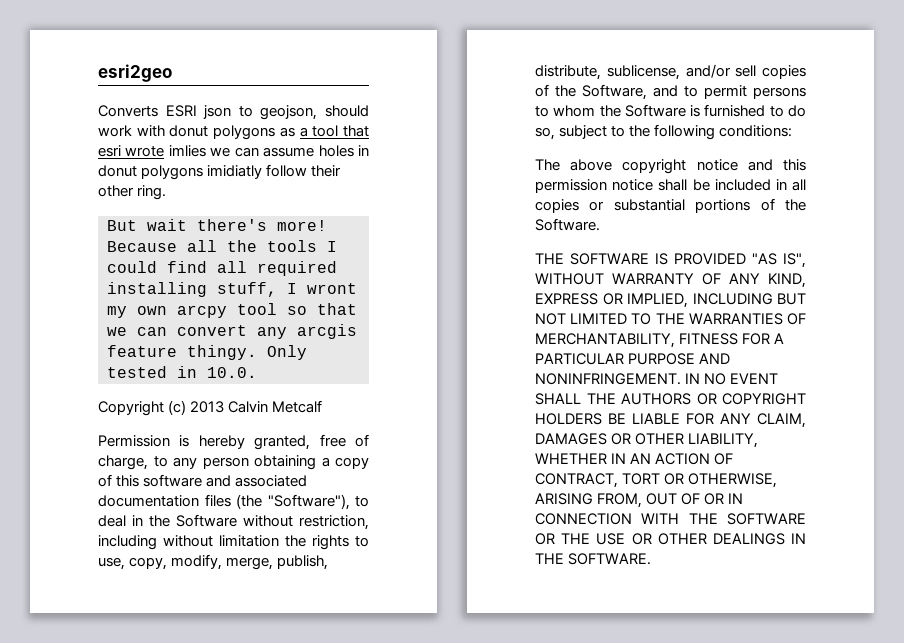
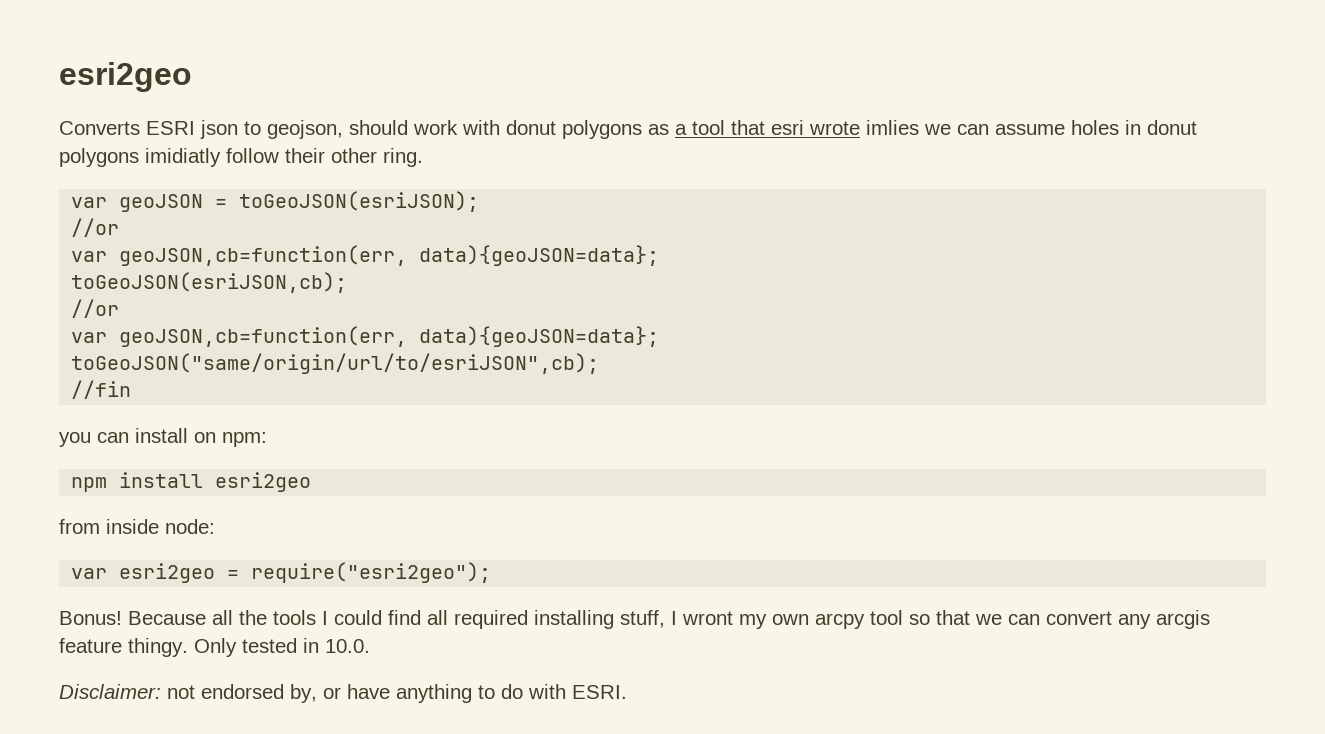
[107,219,327,231] But wait there's more! -> [71,191,480,212] [71,218,120,237] [71,245,660,266] [71,272,348,293] [71,299,120,318] [71,326,660,347] [71,353,600,374] [71,380,132,399] [59,428,267,447] [71,472,312,492] [59,519,215,534] [71,562,492,583] [59,611,122,625] var geoJSON = toGeoJSON(esriJSON); // //or // var geoJSON,cb=function(err, data){geoJSON=data}; // toGeoJSON(esriJSON,cb); // //or // var geoJSON,cb=function(err, data){geoJSON=data}; // toGeoJSON("same/origin/url/to/esriJSON",cb); // //fin // you can install on npm: // npm install esri2geo // from inside node: // var esri2geo = require("esri2geo"); // Bonus!
[98,400,323,416] [98,434,369,450] [98,455,369,470] [98,474,308,487] [98,494,369,510] [98,514,369,530] [98,535,369,550] [98,554,329,570] [535,64,806,80] [535,84,806,100] [535,104,806,117] [535,124,793,140] [535,159,806,174] [535,179,806,193] [535,198,806,213] [535,218,600,231] [535,253,806,268] [535,273,806,288] [535,293,806,308] [535,313,806,325] [535,333,785,348] [535,353,731,365] [535,373,779,385] [535,393,806,405] [535,413,806,428] [535,433,759,448] [535,453,734,465] [535,473,778,488] [535,493,744,508] [535,513,806,525] [535,533,806,545] [535,553,652,565] Copyright (c) 2013 Calvin Metcalf // Permission is hereby granted, free of charge, to any person obtaining a copy of this software and associated documentation files (the "Software"), to deal in the Software without restriction, including without limitation the rights to use, copy, modify, merge, publish, distribute, sublicense, and/or sell copies of the Software, and to permit persons to whom the Software is furnished to do so, subject to the following conditions: // The above copyright notice and this permission notice shall be included in all copies or substantial portions of the Software. // THE SOFTWARE IS PROVIDED "AS IS", WITHOUT WARRANTY OF ANY KIND, EXPRESS OR IMPLIED, INCLUDING BUT NOT LIMITED TO THE WARRANTIES OF MERCHANTABILITY, FITNESS FOR A PARTICULAR PURPOSE AND NONINFRINGEMENT. IN NO EVENT SHALL THE AUTHORS OR COPYRIGHT HOLDERS BE LIABLE FOR ANY CLAIM, DAMAGES OR OTHER LIABILITY, WHETHER IN AN ACTION OF CONTRACT, TORT OR OTHERWISE, ARISING FROM, OUT OF OR IN CONNECTION WITH THE SOFTWARE OR THE USE OR OTHER DEALINGS IN THE SOFTWARE. -> [59,684,627,703] Disclaimer: not endorsed by, or have anything to do with ESRI.

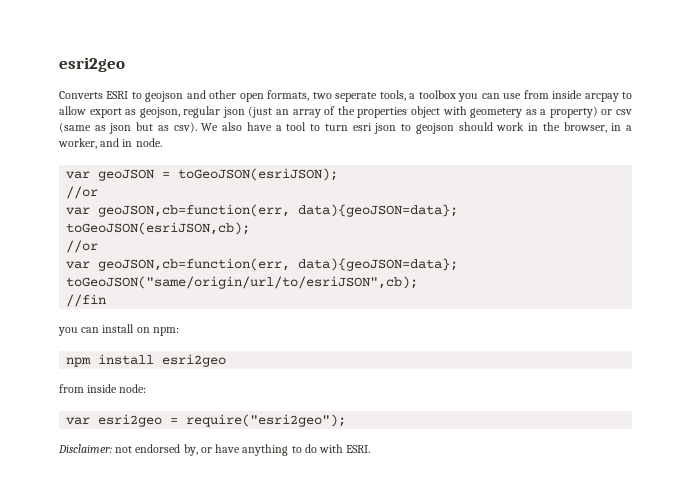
(195, 128) none -> [131,90,632,102] [59,106,632,118] [59,122,372,134] to geojson and other open formats, two seperate tools, a toolbox you can use from inside arcpay to allow export as geojson, regular json (just an array of the properties object with geometery as a property) or csv (same as json but as csv). We also have a tool to turn esri
[267,120,343,139] geojson, -> [415,123,454,134] geojson
[462,120,1197,139] [59,148,423,167] with donut polygons as a tool that esri wrote imlies we can assume holes in donut polygons imidiatly follow their other ring. -> [528,122,633,133] [58,138,162,149] in the browser, in a worker, and in node.
[59,610,1210,629] [59,638,370,657] // Bonus! Because all the tools I could find all required installing stuff, I wront my own arcpy tool so that we can convert any arcgis feature thingy. Only tested in 10.0. -> (347, 420) none

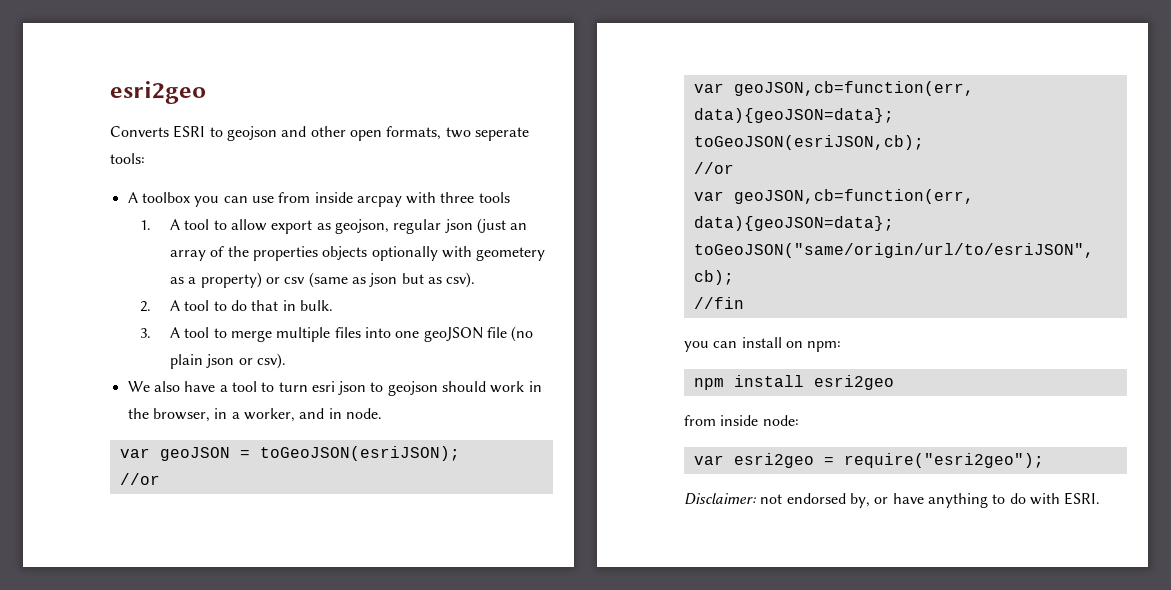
[379,90,416,101] tools, a -> [110,153,145,164] [127,192,138,203] tools: // A
(619, 97) none -> [406,192,510,204] [140,219,210,230] with three tools // 1. A tool
[410,106,440,118] object -> [322,246,438,261] objects optionally
(197, 127) none -> [140,300,334,312] [140,326,534,342] [170,353,287,369] // 2. A tool to do that in bulk. // 3. A tool to merge multiple files into one geoJSON file (no plain json or csv). //

